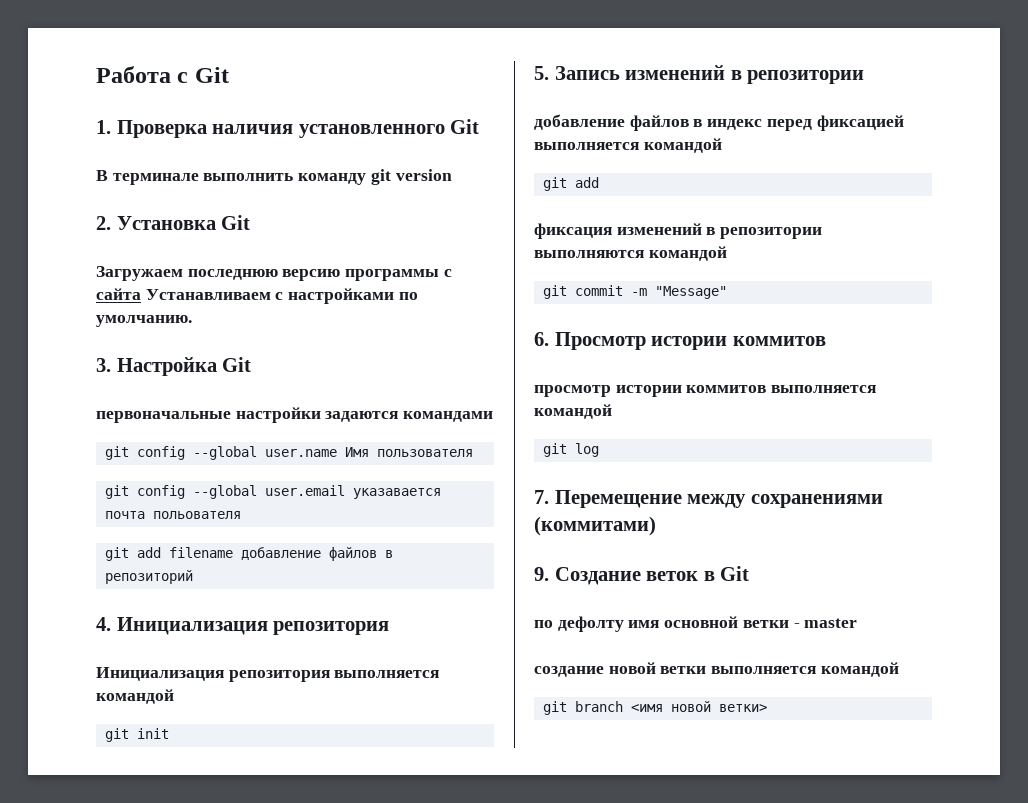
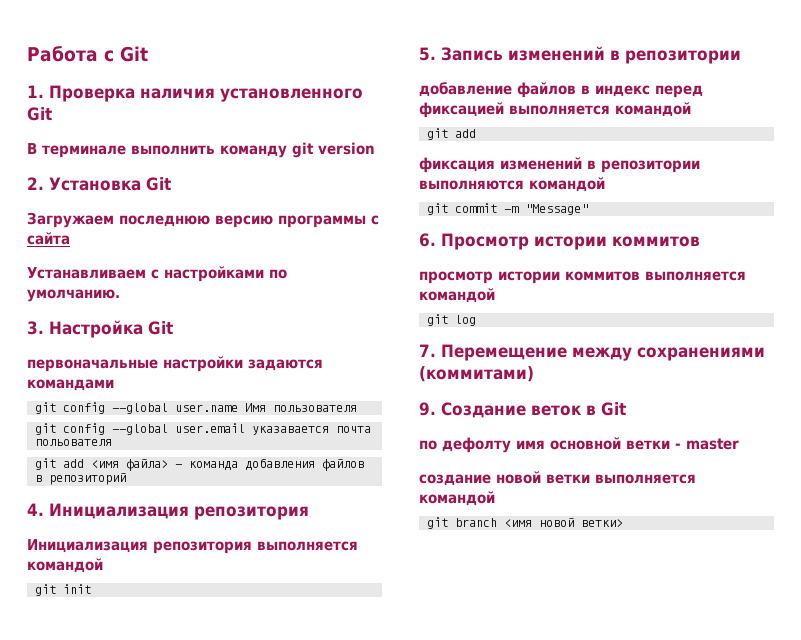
(141, 294) none -> (70, 238) //
[169,547,321,560] filename добавление -> [91,458,316,471] <имя файла> - команда добавления

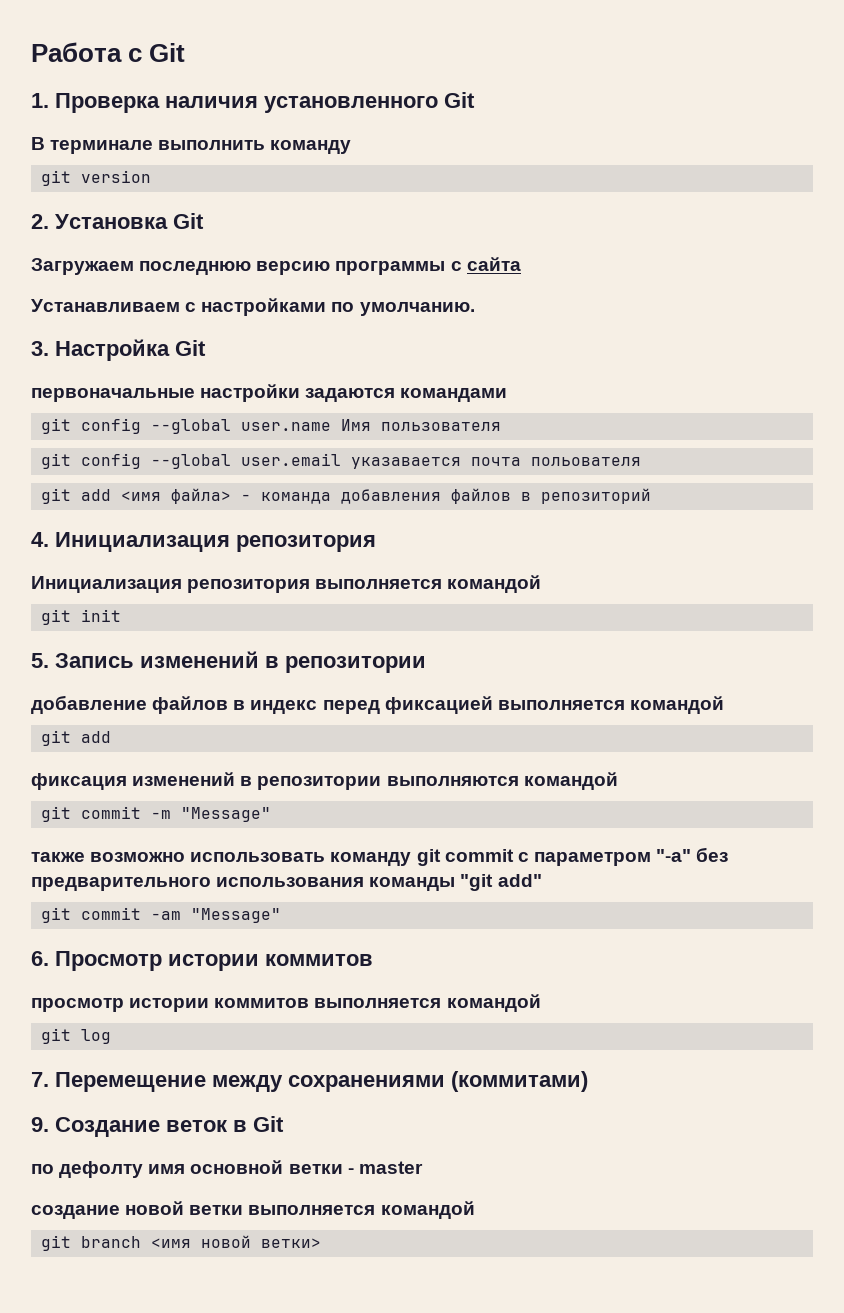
(287, 151) none -> (352, 147) //
(589, 209) none -> [31,847,729,866] [31,874,542,891] [40,907,281,923] // также возможно использовать команду git commit с параметром "-a" без предварительного использования команды "git add" // git commit -am "Message"

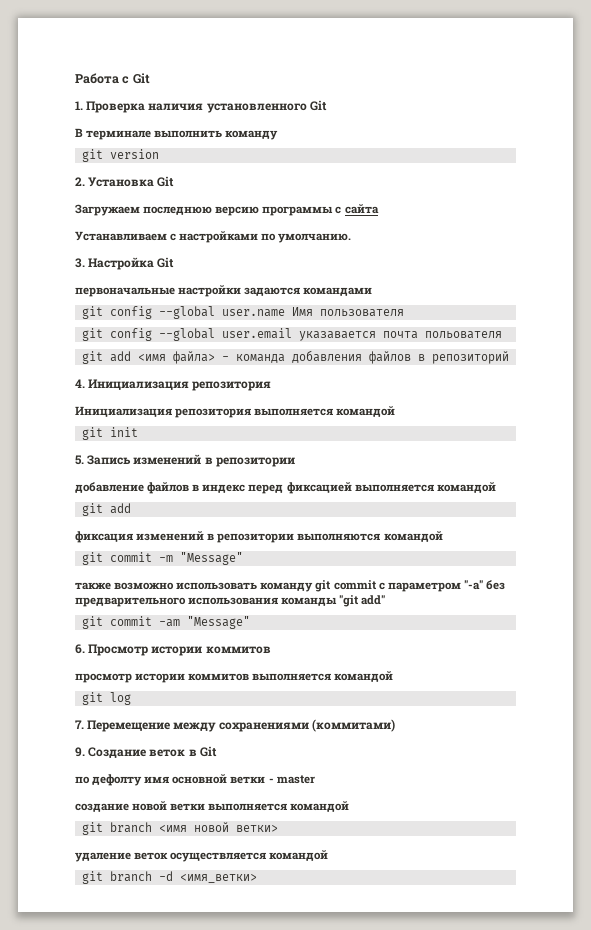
(321, 1243) none -> [75,850,329,862] [81,871,257,884] // удаление веток осуществляется командой // git branch -d <имя_ветки>

